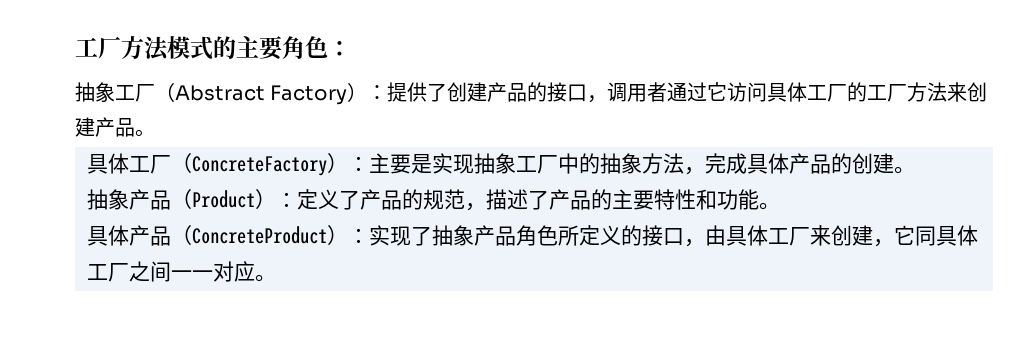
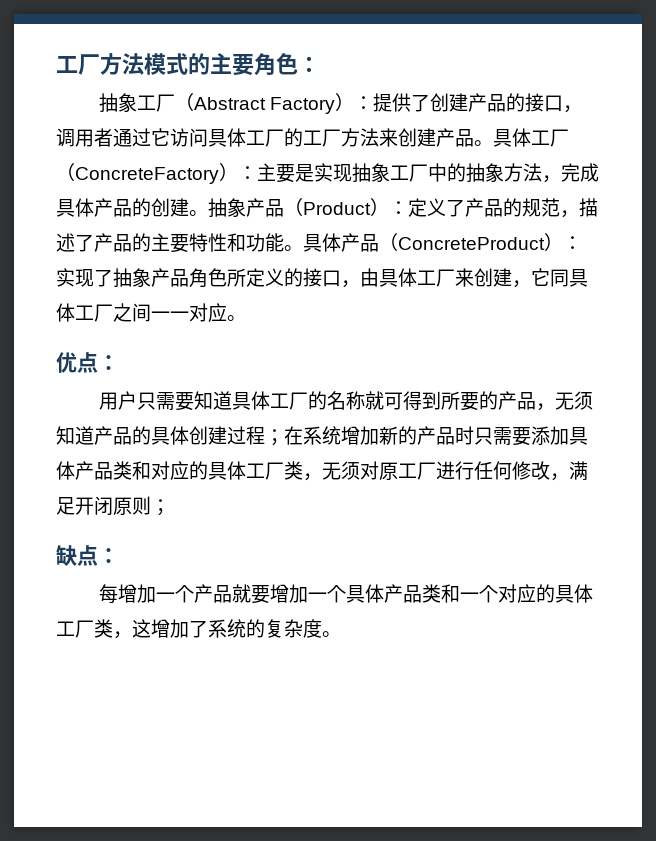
(155, 133) // -> (493, 143) none
(915, 170) // -> (208, 213) none
(780, 206) // -> (303, 248) none
(276, 278) none -> [56,352,119,373] [98,391,593,411] [56,426,588,446] [56,461,588,481] [56,496,170,516] [56,545,119,566] [98,584,593,604] [56,619,341,639] // 优点： // 用户只需要知道具体工厂的名称就可得到所要的产品，无须知道产品的具体创建过程；在系统增加新的产品时只需要添加具体产品类和对应的具体工厂类，无须对原工厂进行任何修改，满足开闭原则； // 缺点： // 每增加一个产品就要增加一个具体产品类和一个对应的具体工厂类，这增加了系统的复杂度。

